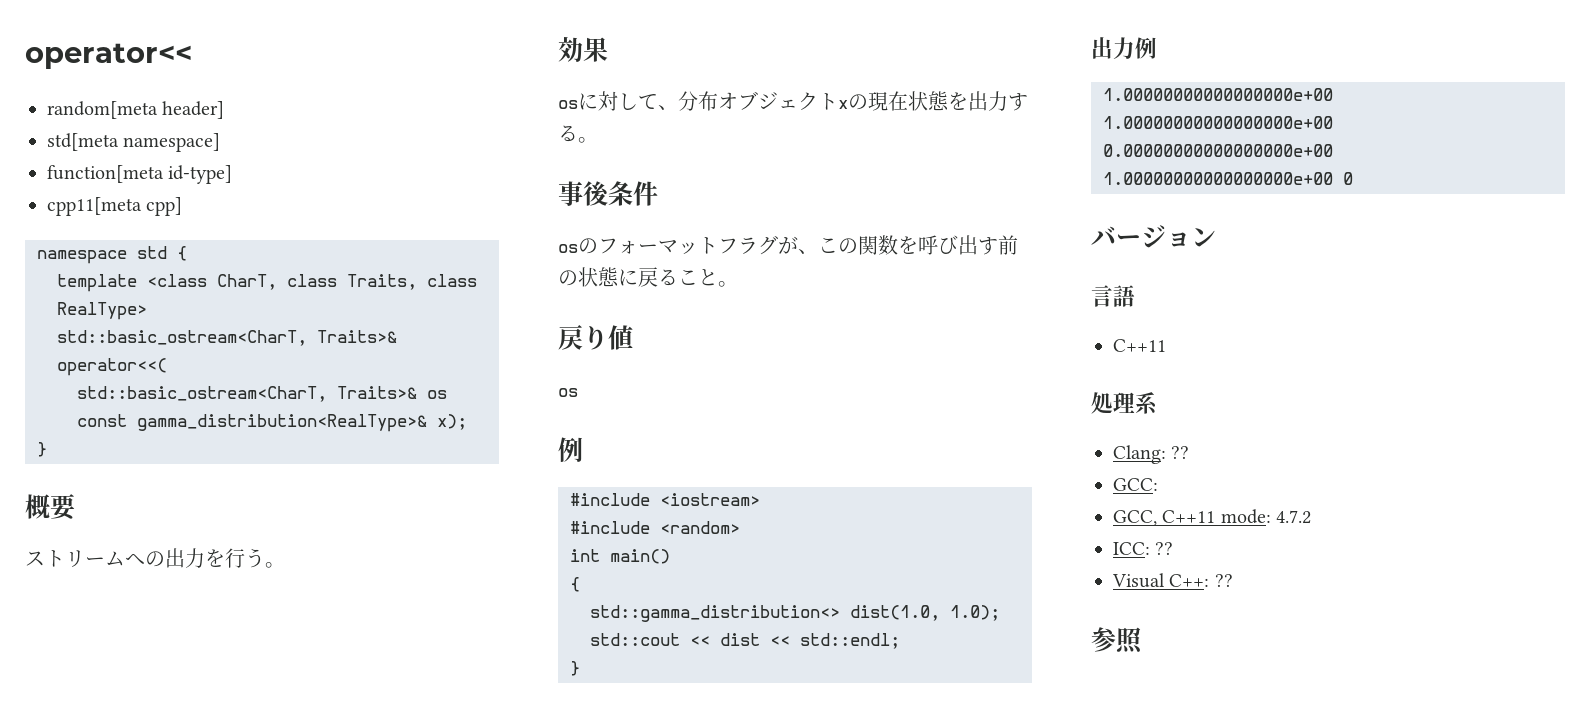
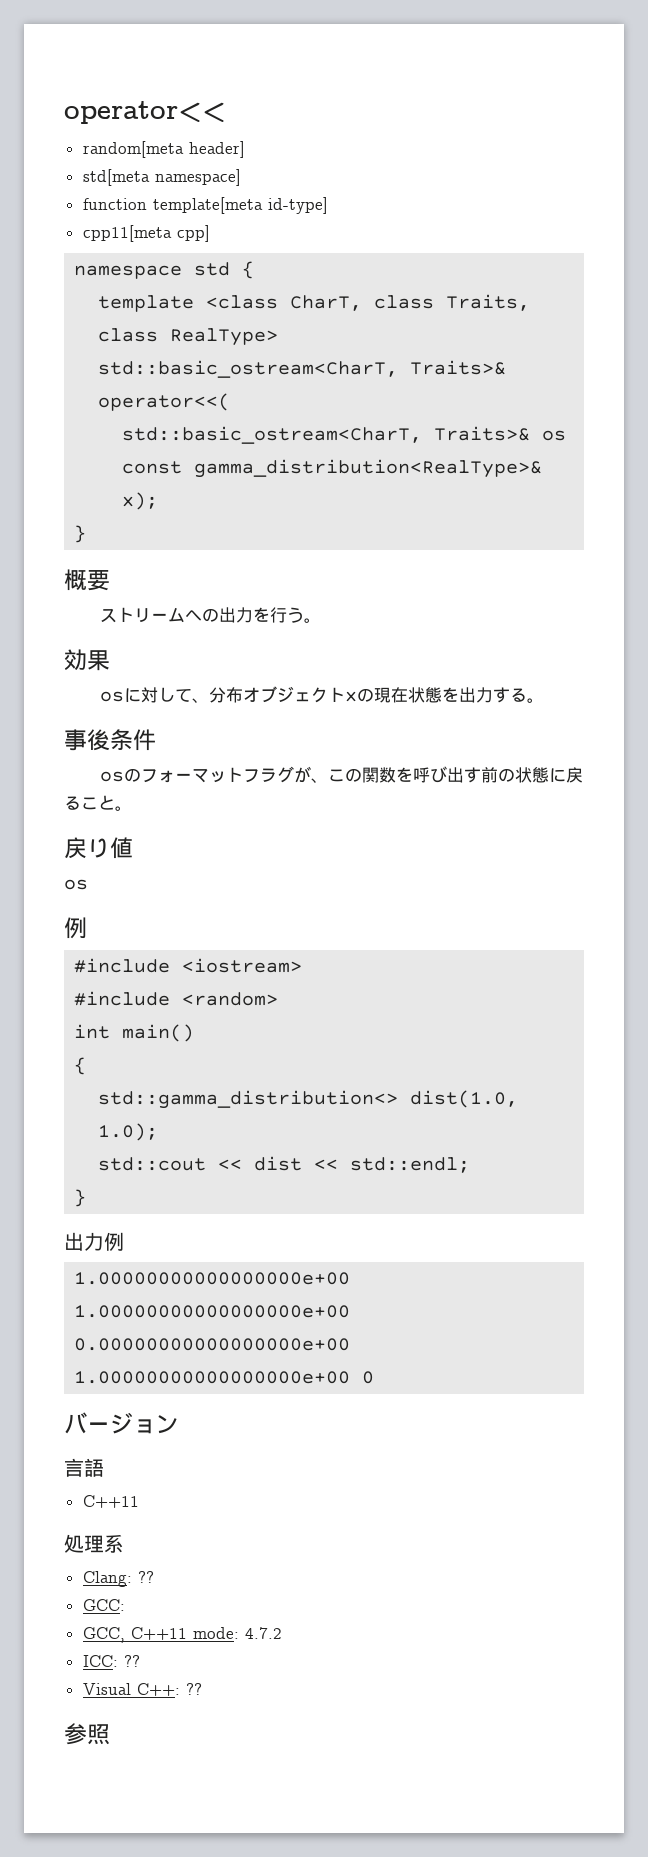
[47,165,164,183] function[meta -> [82,197,263,214] function template[meta

